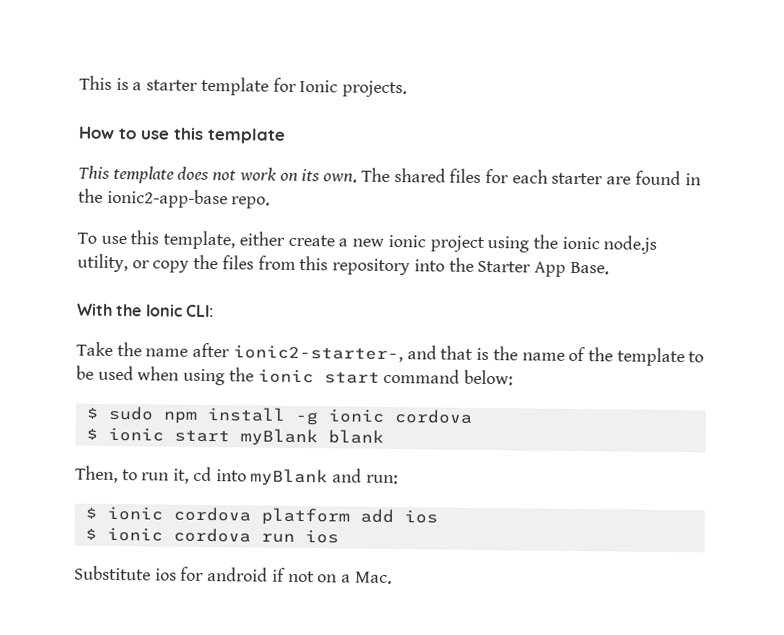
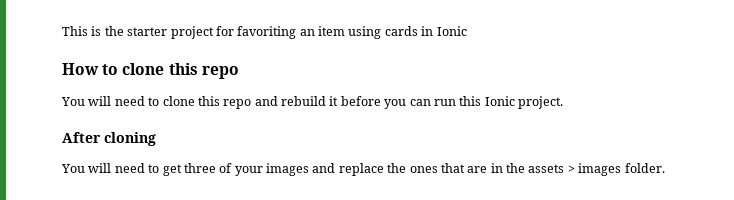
[132,76,408,98] a starter template for Ionic projects. -> [104,26,467,39] the starter project for favoriting an item using cards in Ionic
[140,127,286,144] [78,165,701,186] [78,188,271,209] [77,230,658,254] [77,253,609,277] [77,303,214,318] [76,341,705,367] [76,365,514,386] [85,405,473,426] [85,427,384,447] [75,465,398,487] [84,506,438,526] [84,527,339,544] [74,565,392,585] use this template // This template does not work on its own. The shared files for each starter are found in the ionic2-app-base repo. // To use this template, either create a new ionic project using the ionic node.js utility, or copy the files from this repository into the Starter App Base. // With the Ionic CLI: // Take the name after ionic2-starter-, and that is the name of the template to be used when using the ionic start command below: // $ sudo npm install -g ionic cordova // $ ionic start myBlank blank // Then, to run it, cd into myBlank and run: // $ ionic cordova platform add ios // $ ionic cordova run ios // Substitute ios for android if not on a Mac. -> [122,63,239,79] [61,96,563,109] [62,132,156,146] [61,163,665,176] clone this repo // You will need to clone this repo and rebuild it before you can run this Ionic project. // After cloning // You will need to get three of your images and replace the ones that are in the assets > images folder.

